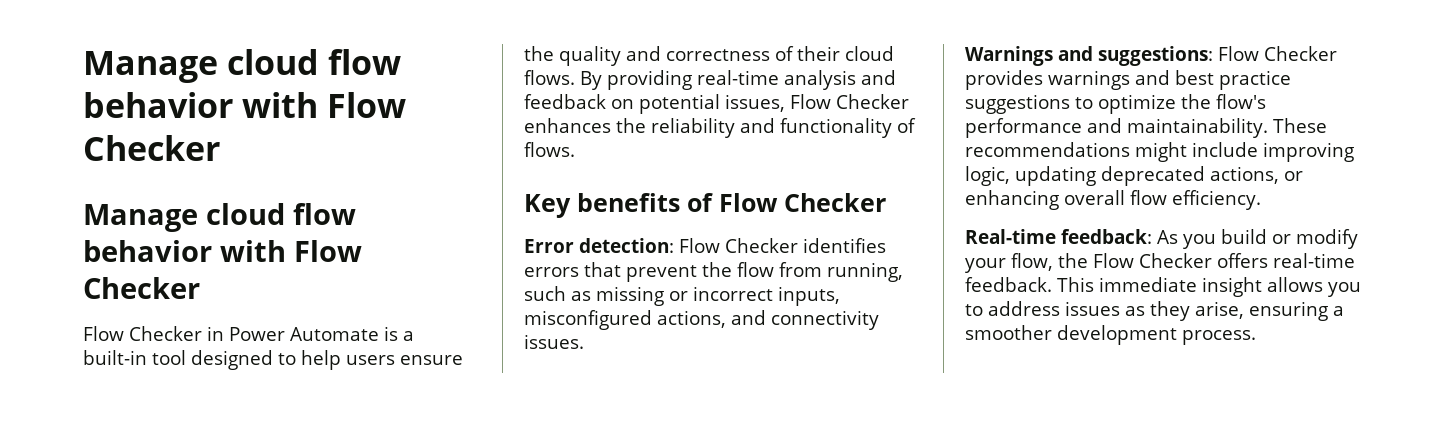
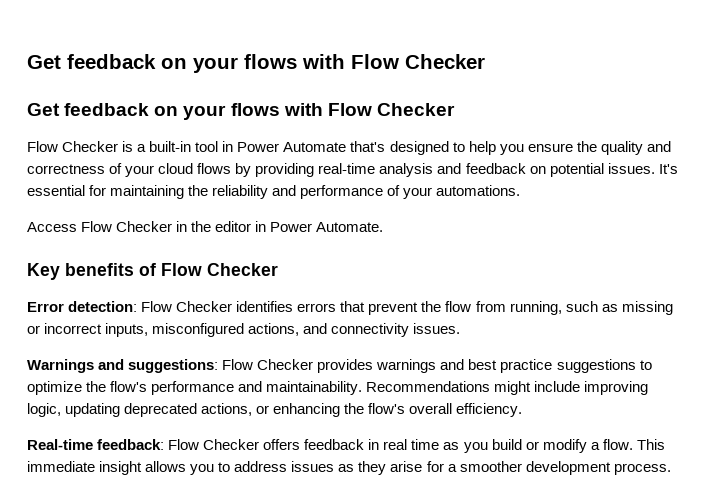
[83,49,402,83] [83,92,407,118] [83,135,220,161] [83,203,356,232] [83,240,212,262] Manage cloud flow behavior with Flow Checker // Manage cloud flow behavior -> [27,54,485,73] [27,103,280,120] Get feedback on your flows with Flow Checker // Get feedback on your flows
[207,326,379,341] in Power Automate -> (119, 146) none
(186, 357) none -> [222,141,386,152] in Power Automate that's
[346,355,395,365] users -> [499,144,524,155] you
[797,46,894,61] [524,70,602,90] their cloud flows. By -> [125,163,252,177] your cloud flows by
[725,94,909,112] [524,118,916,138] [524,142,575,157] issues, Flow Checker enhances the reliability and functionality of flows. -> [607,163,678,174] [27,185,521,199] [27,221,384,232] issues. It's essential for maintaining the reliability and performance of your automations. // Access Flow Checker in the editor in Power Automate.
[1272,118,1327,133] [965,142,1130,157] These recommendations -> [366,381,491,392] Recommendations
[1064,190,1167,205] overall flow -> [344,403,453,414] the flow's overall
[1157,229,1358,249] [965,253,1355,273] [965,277,1052,292] As you build or modify your flow, the Flow Checker offers real-time feedback. -> [168,439,633,453] Flow Checker offers feedback in real time as you build or modify a flow.
[1195,301,1328,321] arise, ensuring -> [390,461,444,472] arise for

